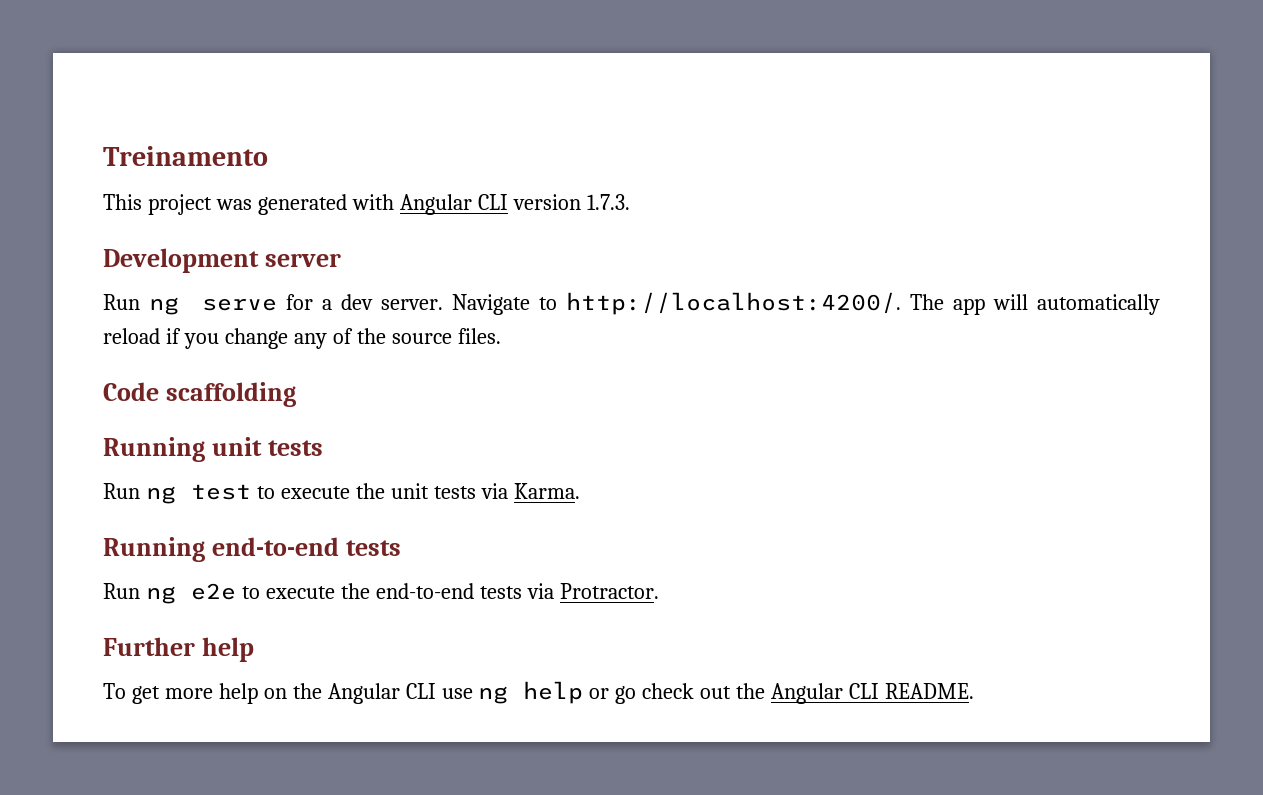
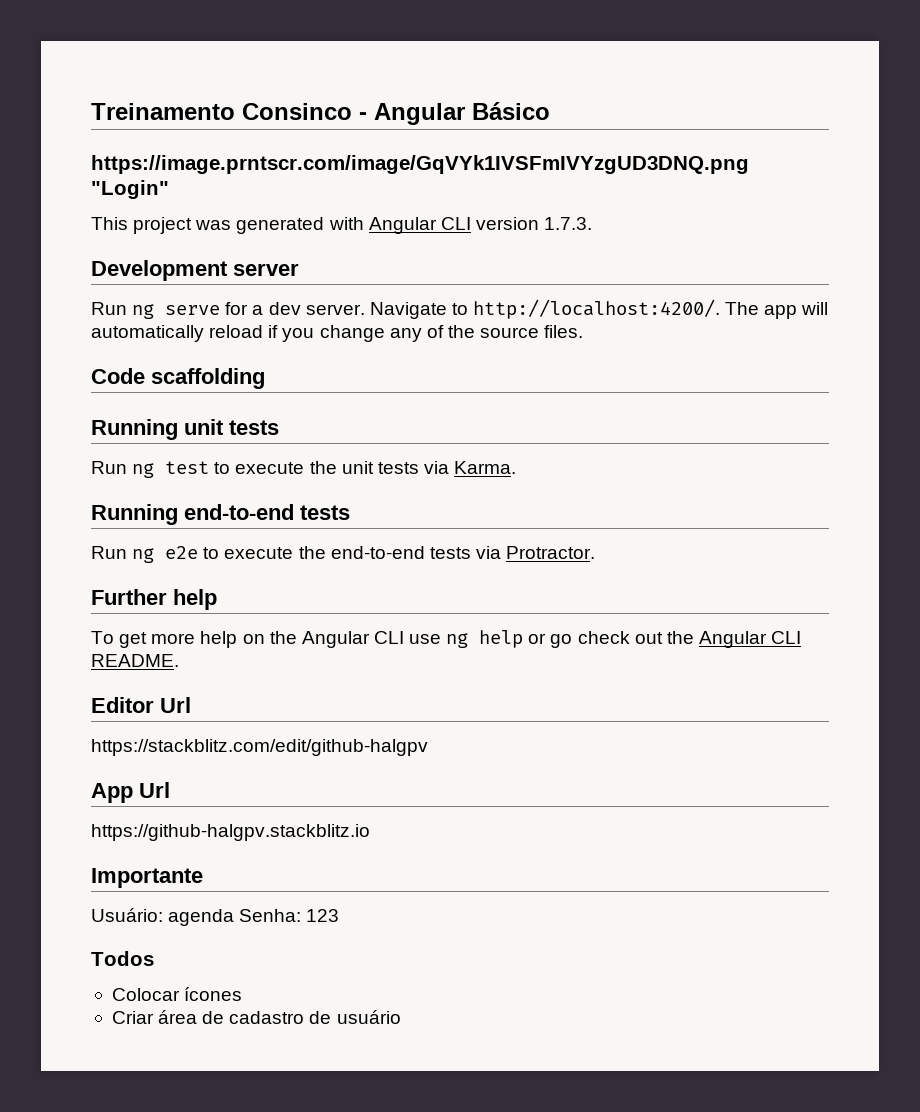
(268, 156) none -> [242,102,550,125] [91,155,749,174] [91,180,169,199] Consinco - Angular Básico // https://image.prntscr.com/image/GqVYk1IVSFmIVYzgUD3DNQ.png "Login"
(974, 691) none -> [91,697,191,713] [91,739,428,756] [91,782,170,803] [91,824,370,841] [91,868,203,888] [91,908,340,926] [91,951,154,966] [111,987,243,1001] [111,1010,401,1024] // Editor Url // https://stackblitz.com/edit/github-halgpv // App Url // https://github-halgpv.stackblitz.io // Importante // Usuário: agenda Senha: 123 // Todos // Colocar ícones // Criar área de cadastro de usuário

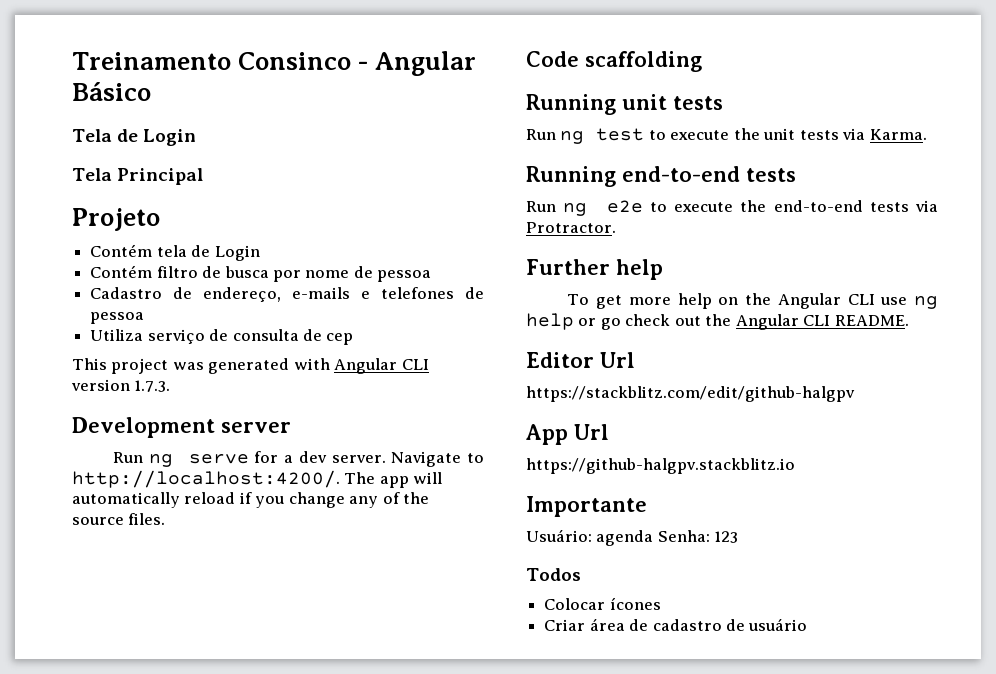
[91,155,749,174] [91,180,169,199] https://image.prntscr.com/image/GqVYk1IVSFmIVYzgUD3DNQ.png "Login" -> [72,129,197,146] [72,168,204,185] [72,208,160,231] [90,244,260,261] [90,265,432,282] [90,287,485,302] [90,312,145,324] [90,329,354,345] Tela de Login // Tela Principal // Projeto // Contém tela de Login // Contém filtro de busca por nome de pessoa // Cadastro de endereço, e-mails e telefones de pessoa // Utiliza serviço de consulta de cep

